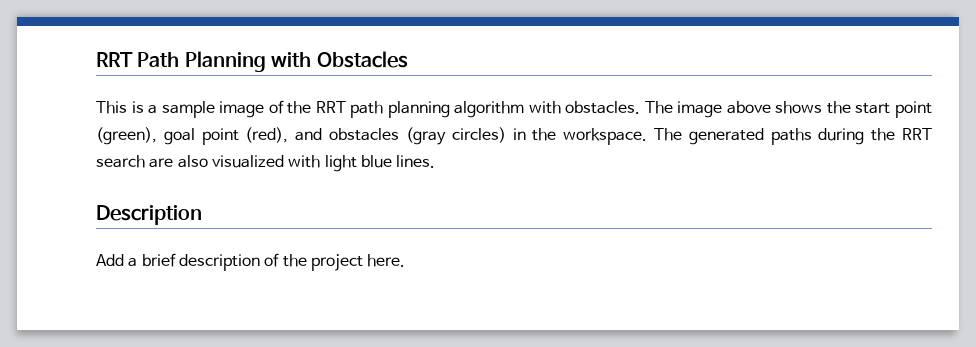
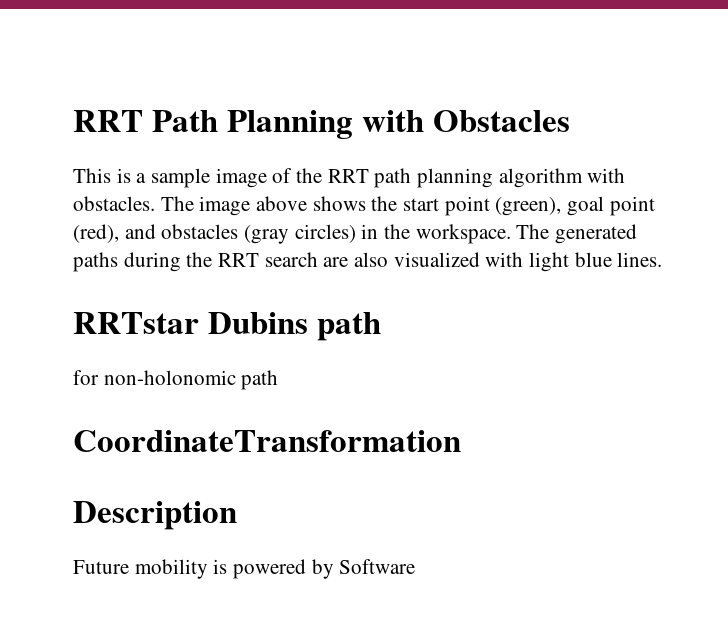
[96,205,202,225] [96,253,406,271] Description // Add a brief description of the project here. -> [73,312,381,341] [73,370,279,390] [73,430,461,452] [73,501,237,530] [73,559,416,579] RRTstar Dubins path // for non-holonomic path // CoordinateTransformation // Description // Future mobility is powered by Software

